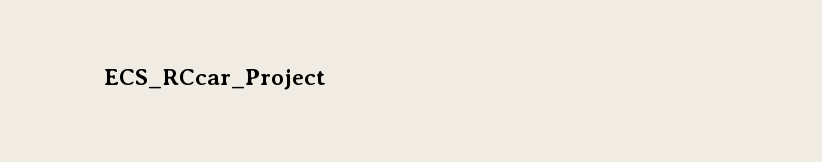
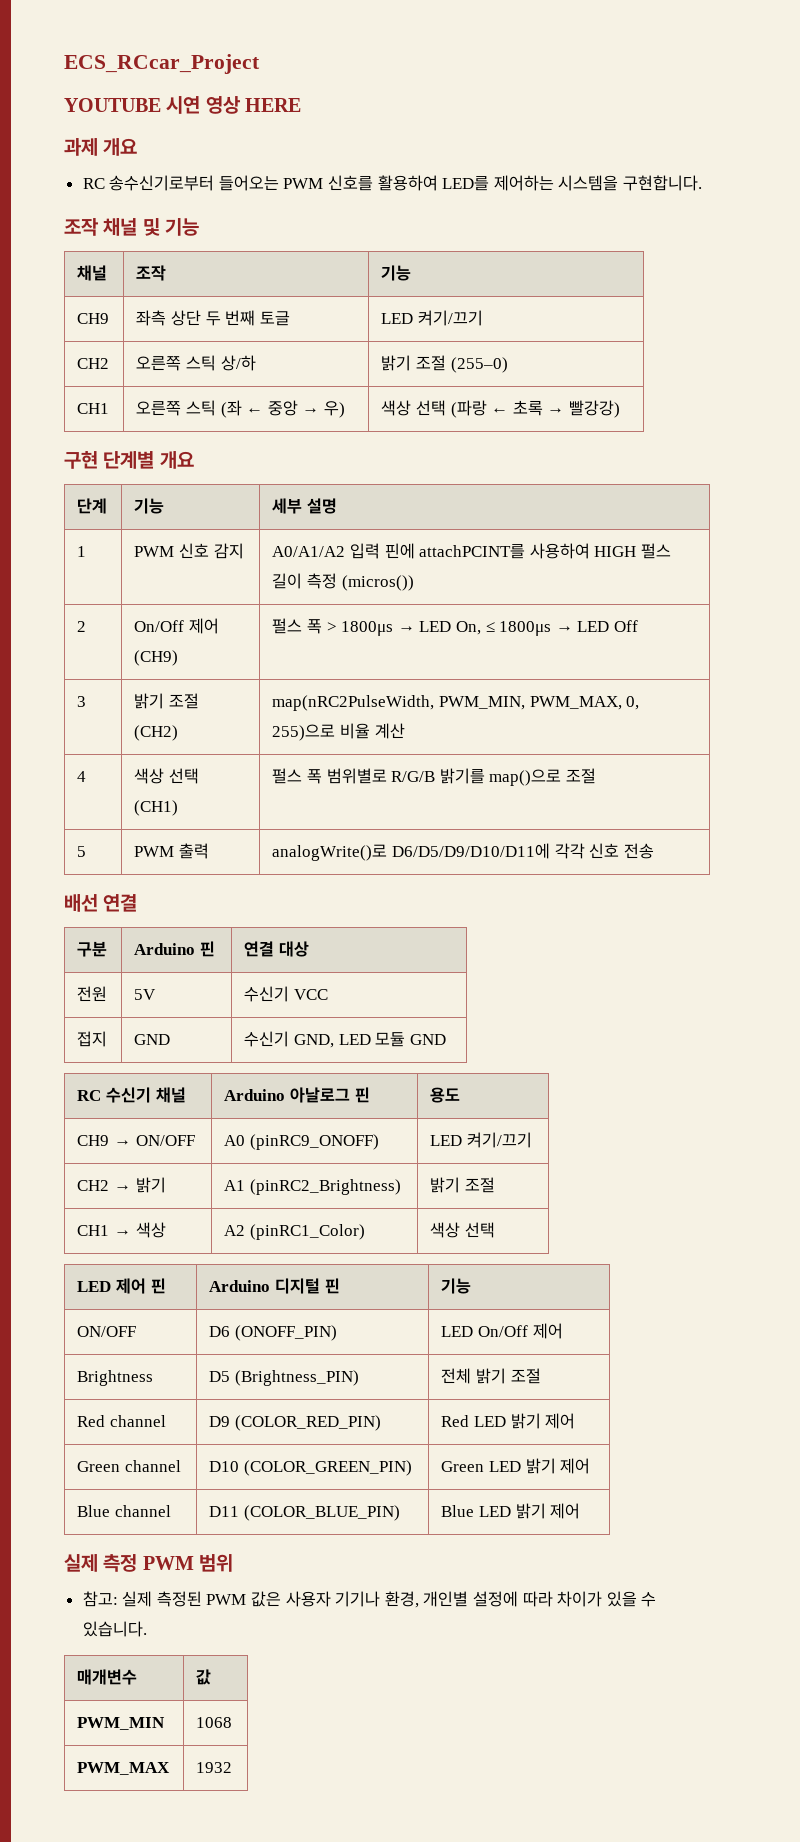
(326, 79) none -> [64,96,302,114] [64,138,138,156] [82,175,703,191] [64,218,200,236] [77,265,108,281] [136,265,167,281] [381,265,412,281] [77,313,110,324] [136,310,290,326] [381,310,484,326] [77,358,110,369] [136,355,256,371] [381,355,508,373] [77,403,110,414] [136,400,345,418] [381,400,620,418] [64,451,194,469] [77,498,108,514] [134,498,165,514] [272,498,338,514] [77,546,87,557] [134,543,244,559] [272,543,671,559] [272,573,414,591] [77,621,87,632] [134,618,220,634] [134,650,179,666] [272,618,638,636] [77,696,87,707] [134,693,200,709] [134,725,179,741] [272,695,640,711] [272,723,405,741] [77,771,87,782] [134,768,200,784] [134,800,179,816] [272,768,596,786] [77,846,87,857] [134,843,210,859] [272,843,654,861] [64,894,138,912] [77,941,108,957] [134,941,216,957] [244,941,310,957] [77,986,108,1002] [134,989,157,1000] [244,986,329,1002] [77,1031,108,1047] [134,1034,171,1045] [244,1031,446,1048] [77,1087,186,1103] [224,1087,370,1103] [430,1087,461,1103] [77,1135,195,1146] [224,1134,380,1150] [430,1132,533,1148] [77,1177,166,1193] [224,1179,402,1195] [430,1177,496,1193] [77,1222,166,1238] [224,1224,366,1240] [430,1222,496,1238] [77,1278,166,1294] [209,1278,340,1294] [441,1278,472,1294] [77,1326,137,1337] [209,1325,338,1341] [441,1323,563,1339] [77,1370,154,1386] [209,1370,360,1386] [441,1368,541,1384] [77,1415,167,1427] [209,1415,382,1431] [441,1413,576,1429] [77,1460,182,1472] [209,1460,413,1476] [441,1458,591,1474] [77,1505,172,1517] [209,1505,401,1521] [441,1503,581,1519] [64,1554,234,1572] [82,1591,657,1608] [82,1621,147,1637] [77,1669,138,1685] [196,1669,212,1685] [77,1717,166,1730] [196,1717,233,1728] [77,1762,171,1775] [196,1762,233,1773] // YOUTUBE 시연 영상 HERE // 과제 개요 // RC 송수신기로부터 들어오는 PWM 신호를 활용하여 LED를 제어하는 시스템을 구현합니다. // 조작 채널 및 기능 // 채널 | 조작 | 기능 // CH9 | 좌측 상단 두 번째 토글 | LED 켜기/끄기 // CH2 | 오른쪽 스틱 상/하 | 밝기 조절 (255–0) // CH1 | 오른쪽 스틱 (좌 ← 중앙 → 우) | 색상 선택 (파랑 ← 초록 → 빨강강) // 구현 단계별 개요 // 단계 | 기능 | 세부 설명 // 1 | PWM 신호 감지 | A0/A1/A2 입력 핀에 attachPCINT를 사용하여 HIGH 펄스 길이 측정 (micros()) // 2 | On/Off 제어 (CH9) | 펄스 폭 > 1800μs → LED On, ≤ 1800μs → LED Off // 3 | 밝기 조절 (CH2) | map(nRC2PulseWidth, PWM_MIN, PWM_MAX, 0, 255)으로 비율 계산 // 4 | 색상 선택 (CH1) | 펄스 폭 범위별로 R/G/B 밝기를 map()으로 조절 // 5 | PWM 출력 | analogWrite()로 D6/D5/D9/D10/D11에 각각 신호 전송 // 배선 연결 // 구분 | Arduino 핀 | 연결 대상 // 전원 | 5V | 수신기 VCC // 접지 | GND | 수신기 GND, LED 모듈 GND // RC 수신기 채널 | Arduino 아날로그 핀 | 용도 // CH9 → ON/OFF | A0 (pinRC9_ONOFF) | LED 켜기/끄기 // CH2 → 밝기 | A1 (pinRC2_Brightness) | 밝기 조절 // CH1 → 색상 | A2 (pinRC1_Color) | 색상 선택 // LED 제어 핀 | Arduino 디지털 핀 | 기능 // ON/OFF | D6 (ONOFF_PIN) | LED On/Off 제어 // Brightness | D5 (Brightness_PIN) | 전체 밝기 조절 // Red channel | D9 (COLOR_RED_PIN) | Red LED 밝기 제어 // Green channel | D10 (COLOR_GREEN_PIN) | Green LED 밝기 제어 // Blue channel | D11 (COLOR_BLUE_PIN) | Blue LED 밝기 제어 // 실제 측정 PWM 범위 // 참고: 실제 측정된 PWM 값은 사용자 기기나 환경, 개인별 설정에 따라 차이가 있을 수 있습니다. // 매개변수 | 값 // PWM_MIN | 1068 // PWM_MAX | 1932

